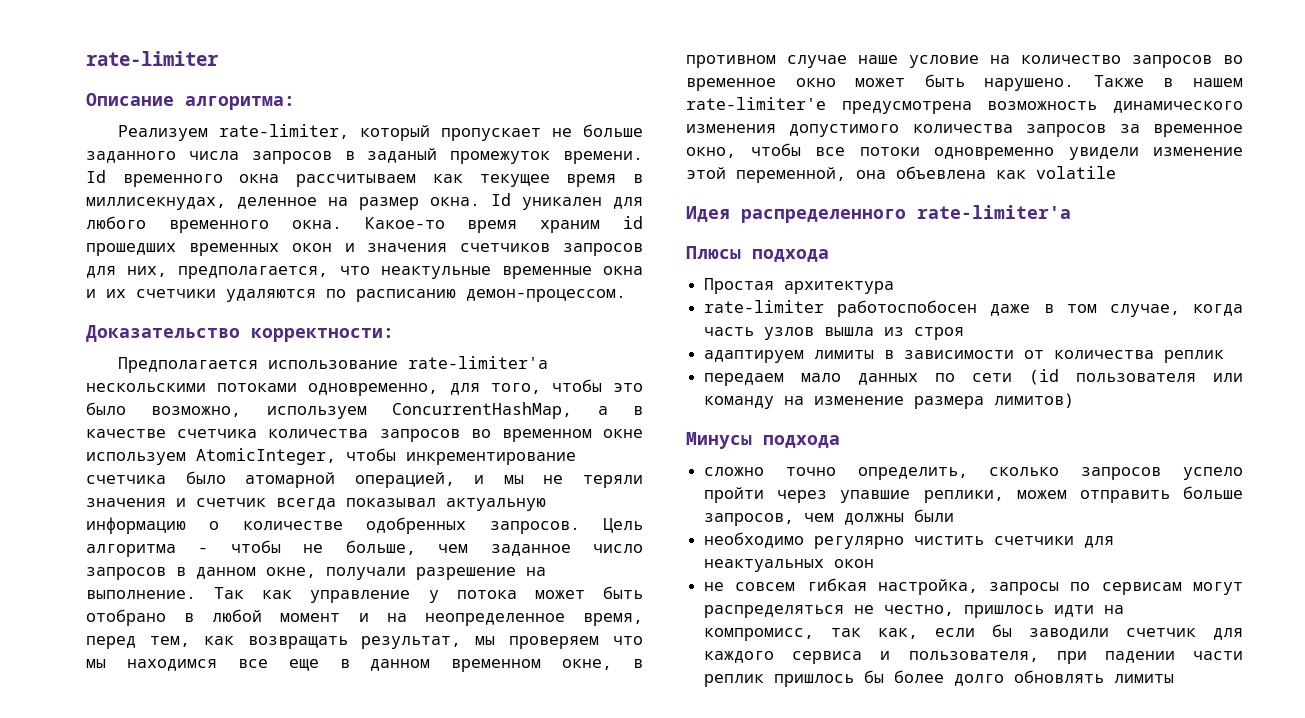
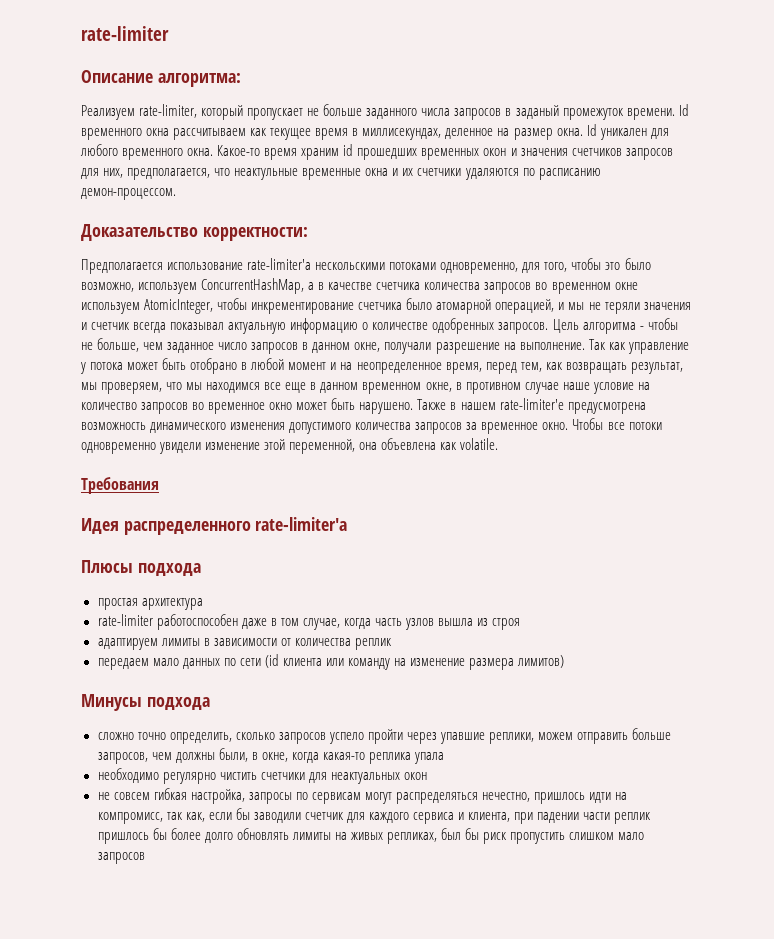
[86,197,226,210] миллисекнудах, -> [362,128,442,140] миллисекундах,
[509,636,600,649] проверяем -> [101,382,163,394] проверяем,
[686,143,801,158] окно, чтобы -> [542,418,604,430] окно. Чтобы
[1036,166,1116,179] volatile -> [460,438,499,450] [81,477,159,494] volatile. // Требования
[704,278,775,294] Простая -> [97,598,138,610] простая
[837,300,978,317] работоспобосен -> [156,614,238,630] работоспособен
[1076,373,1197,382] пользователя -> [282,658,322,666] клиента
[914,509,955,522] были -> [218,748,444,764] были, в окне, когда какая-то реплика упала
[854,605,955,616] не честно, -> [481,792,530,802] нечестно,
[908,651,1039,662] пользователя, -> [468,812,511,822] клиента,
(1175, 678) none -> [334,828,645,844] [97,852,145,864] на живых репликах, был бы риск пропустить слишком мало запросов

